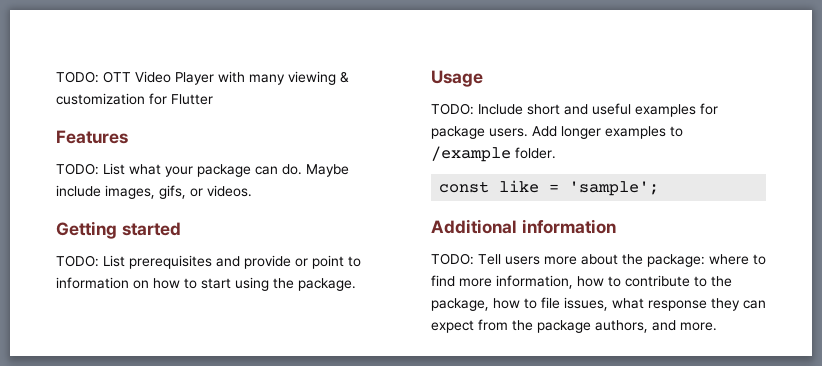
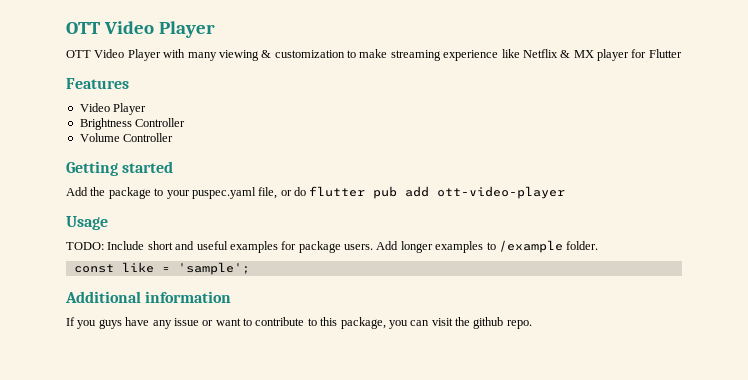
[56,71,99,83] TODO: -> [66,21,215,38] OTT Video Player //
[149,93,213,105] [56,130,128,144] [56,163,349,177] [56,185,252,199] [56,221,181,239] [56,255,361,269] [56,277,356,291] for Flutter // Features // TODO: List what your package can do. Maybe include images, gifs, or videos. // Getting started // TODO: List prerequisites and provide or point to information on how to start using the package. -> [347,49,682,61] [66,78,129,89] [79,103,147,115] [79,118,186,130] [79,133,174,142] [66,161,174,176] [66,186,566,199] to make streaming experience like Netflix & MX player for Flutter // Features // Video Player // Brightness Controller // Volume Controller // Getting started // Add the package to your puspec.yaml file, or do flutter pub add ott-video-player
[431,253,766,267] [431,275,732,289] [431,297,766,311] [431,319,717,333] TODO: Tell users more about the package: where to find more information, how to contribute to the package, how to file issues, what response they can expect from the package authors, and more. -> [66,317,532,329] If you guys have any issue or want to contribute to this package, you can visit the github repo.

